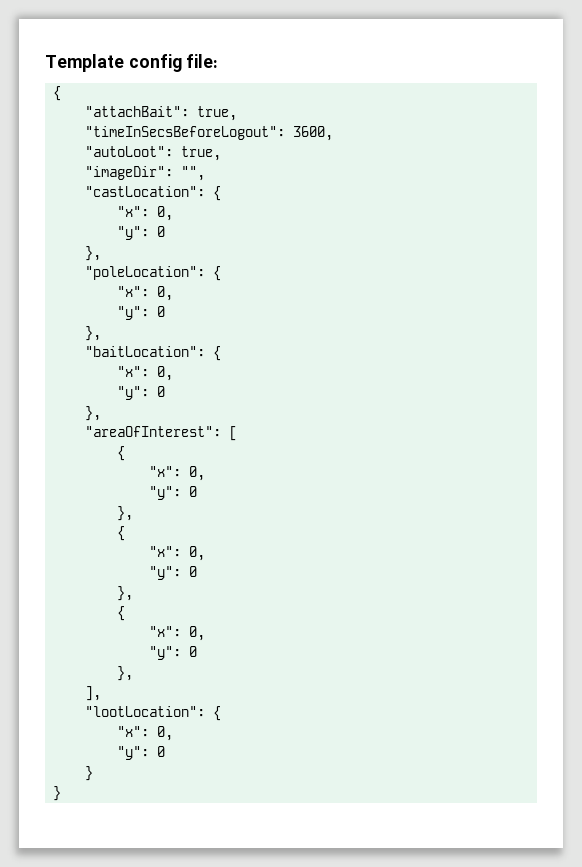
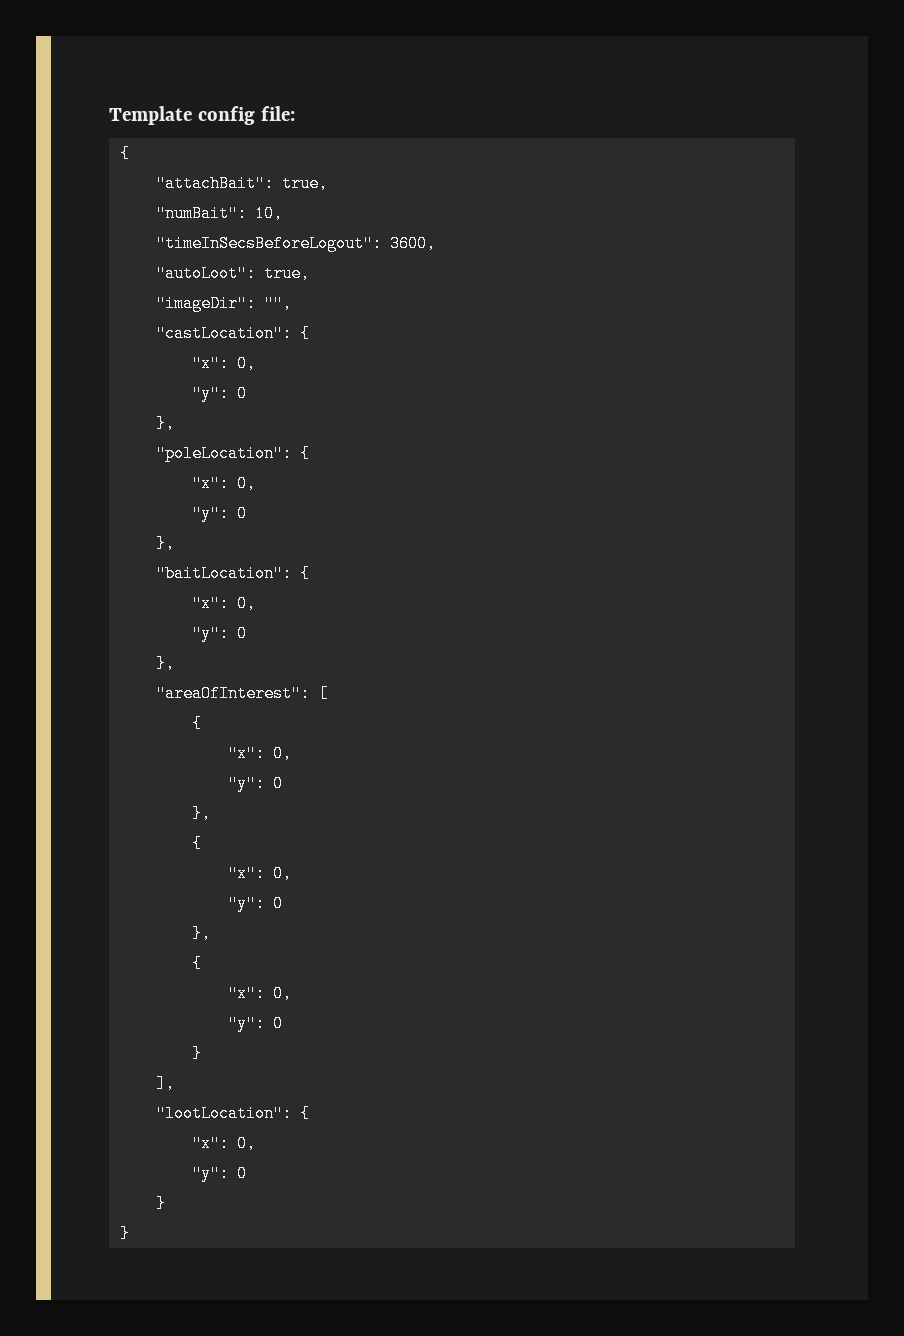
(238, 113) none -> [156,205,284,222] // "numBait": 10,
[117,666,134,681] }, -> [192,1045,203,1062] }

